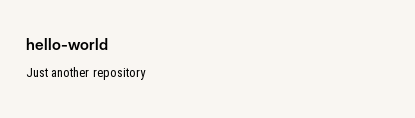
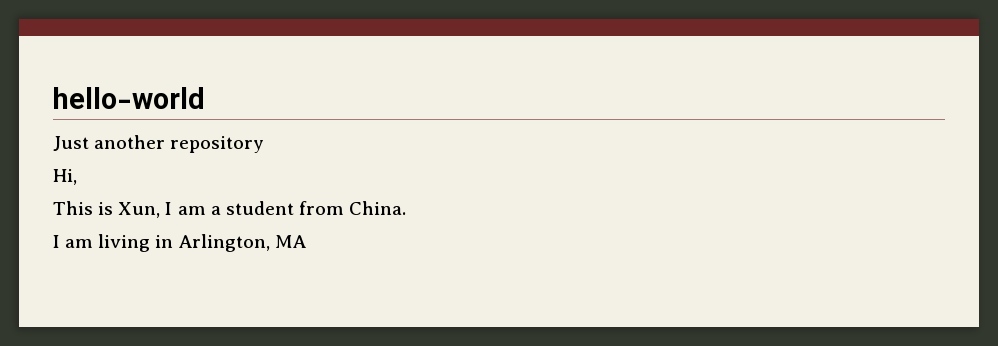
(146, 74) none -> [53,169,77,185] [53,201,407,218] [53,234,306,252] // Hi, // This is Xun, I am a student from China. // I am living in Arlington, MA

